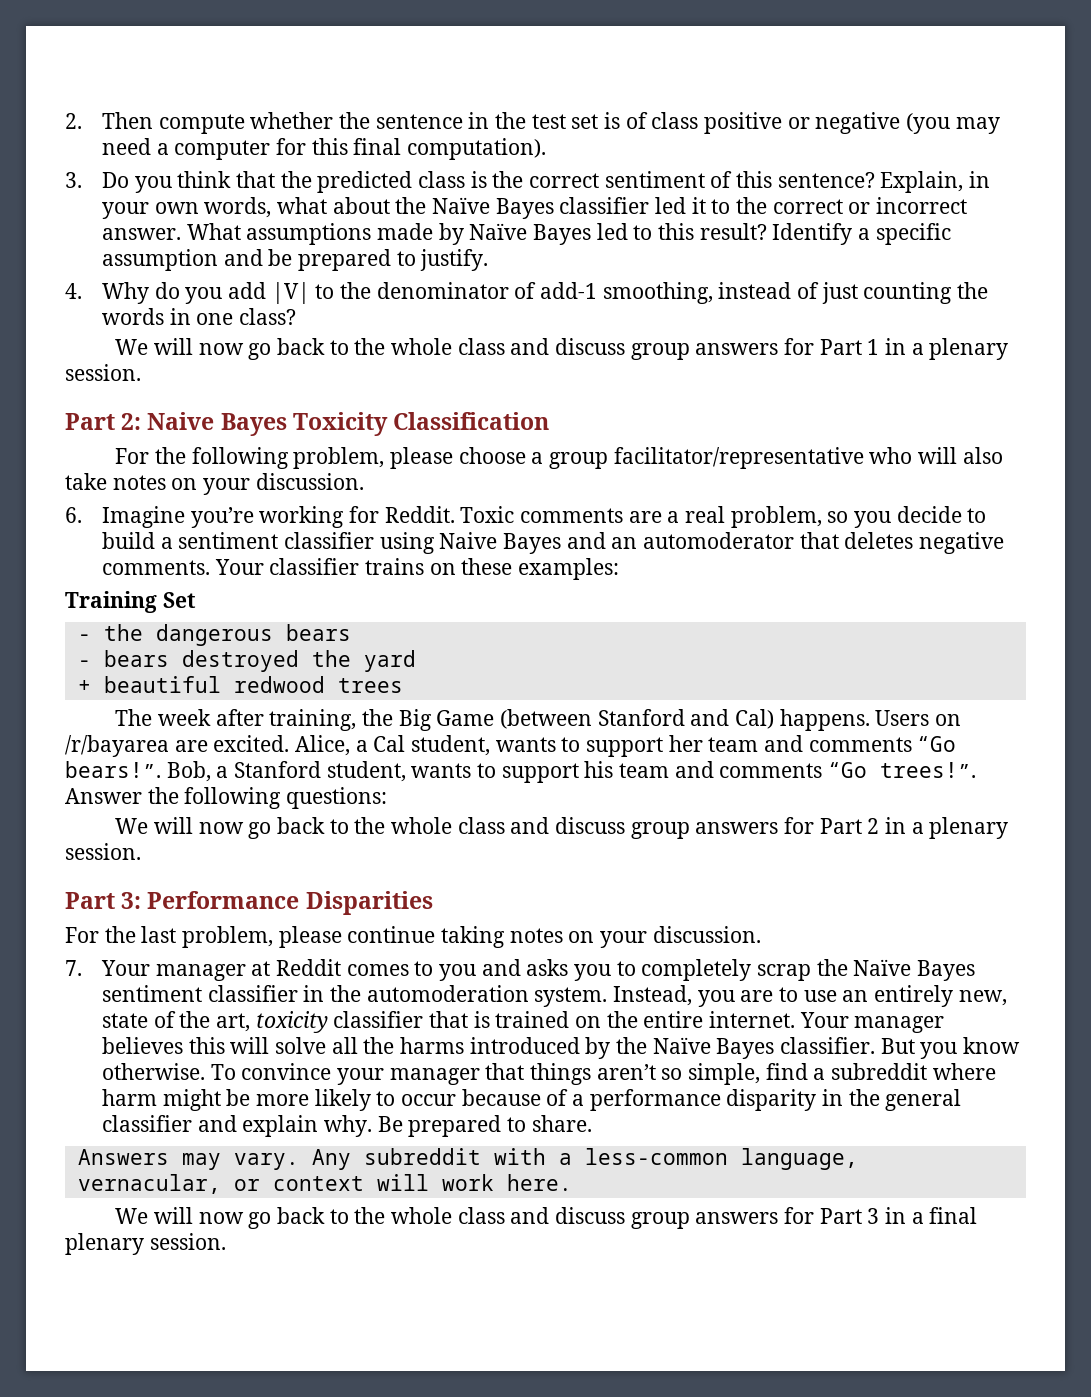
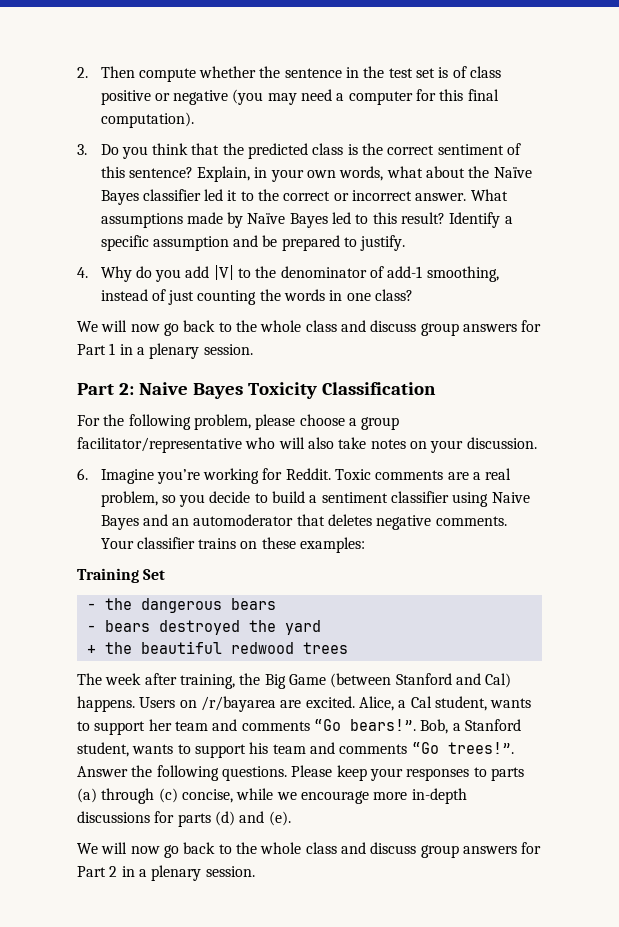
(91, 686) none -> [104,642,132,654] the
[286,787,388,809] questions: -> [221,765,524,781] [77,788,467,804] [77,811,291,827] questions. Please keep your responses to parts (a) through (c) concise, while we encourage more in-depth discussions for parts (d) and (e).
[65,891,433,915] [65,926,761,948] [65,959,976,981] [102,985,1007,1007] [102,1011,945,1033] [102,1037,1021,1059] [102,1063,996,1085] [102,1089,962,1111] [102,1115,592,1137] [77,1148,858,1170] [77,1174,572,1194] [115,1207,978,1229] [65,1233,226,1255] // Part 3: Performance Disparities // For the last problem, please continue taking notes on your discussion. // 7. Your manager at Reddit comes to you and asks you to completely scrap the Naïve Bayes sentiment classifier in the automoderation system. Instead, you are to use an entirely new, state of the art, toxicity classifier that is trained on the entire internet. Your manager believes this will solve all the harms introduced by the Naïve Bayes classifier. But you know otherwise. To convince your manager that things aren’t so simple, find a subreddit where harm might be more likely to occur because of a performance disparity in the general classifier and explain why. Be prepared to share. // Answers may vary. Any subreddit with a less-common language, vernacular, or context will work here. // We will now go back to the whole class and discuss group answers for Part 3 in a final plenary session. -> (255, 871) none

